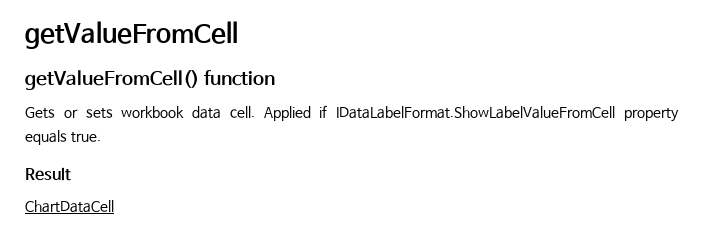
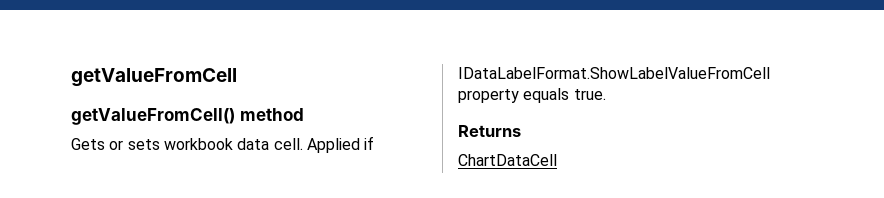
[204,70,276,86] function -> [239,108,304,121] method
[25,167,71,181] Result -> [458,125,521,137] Returns

